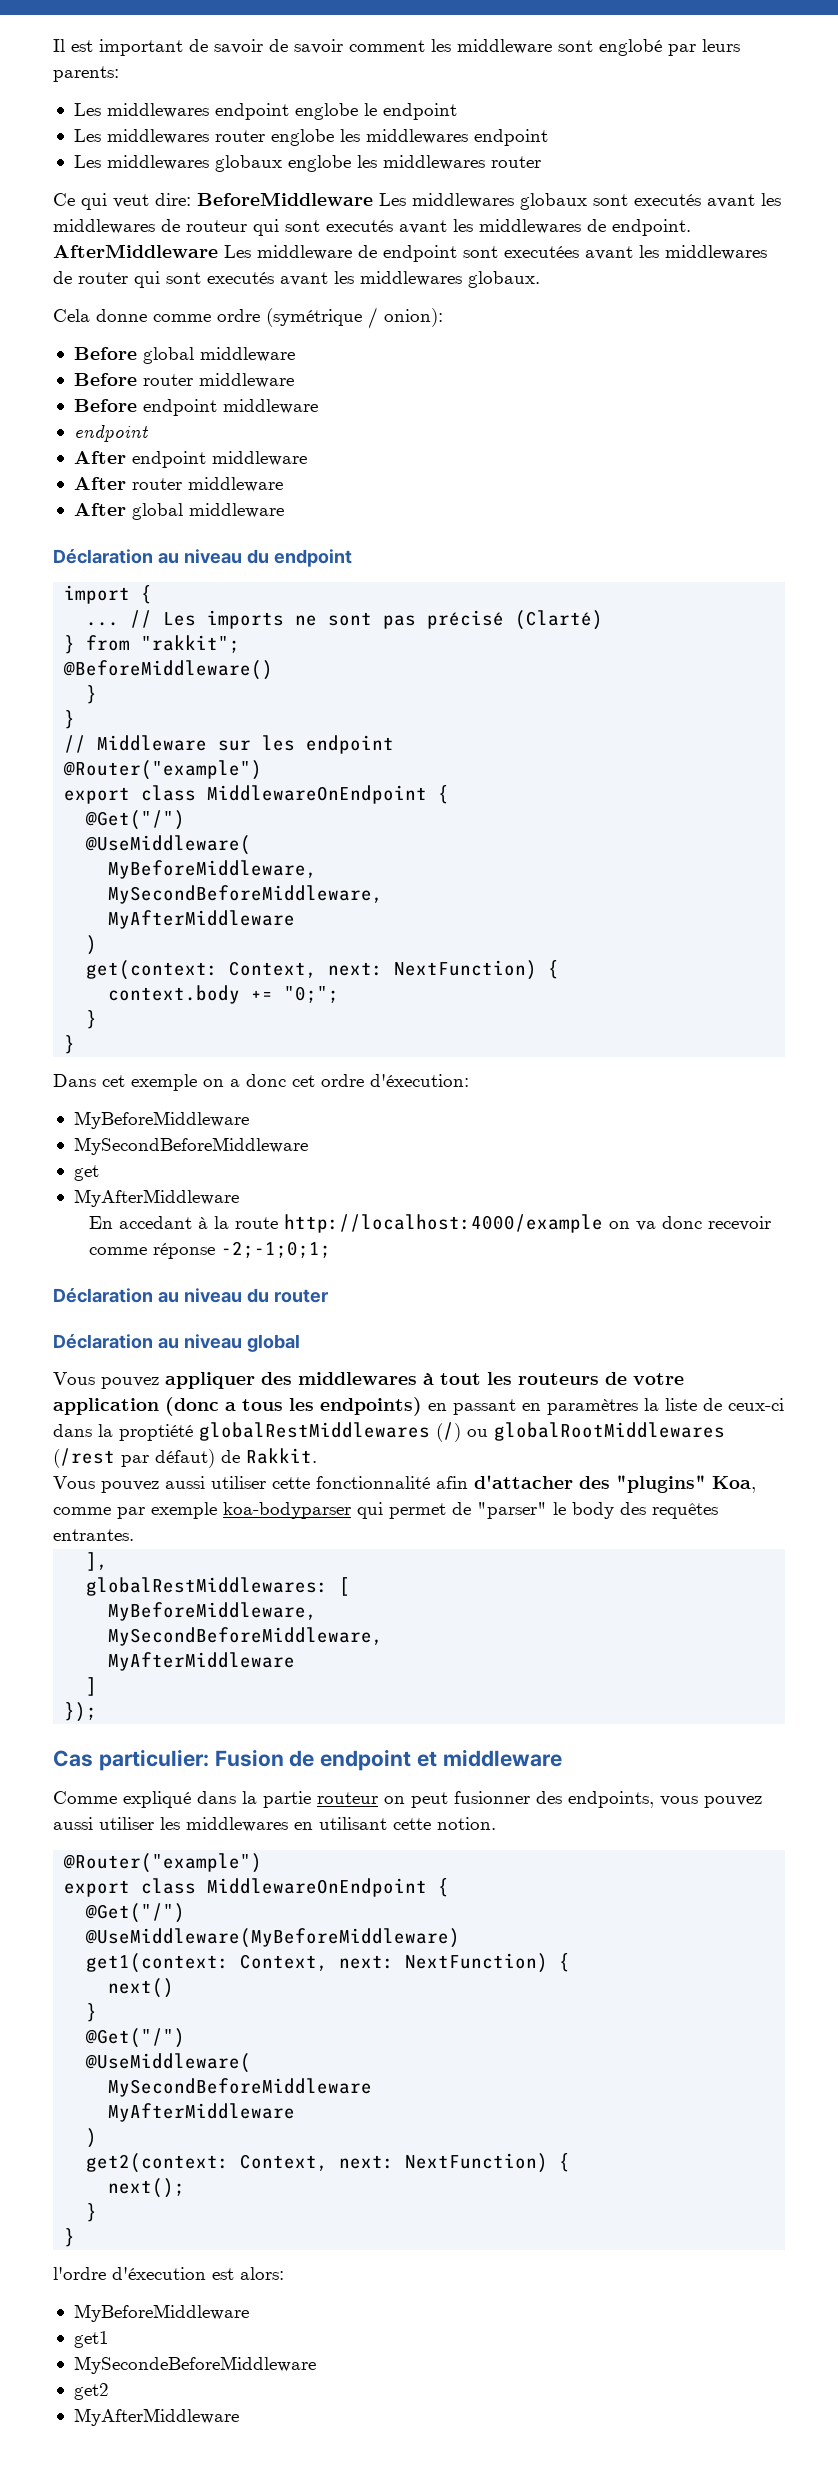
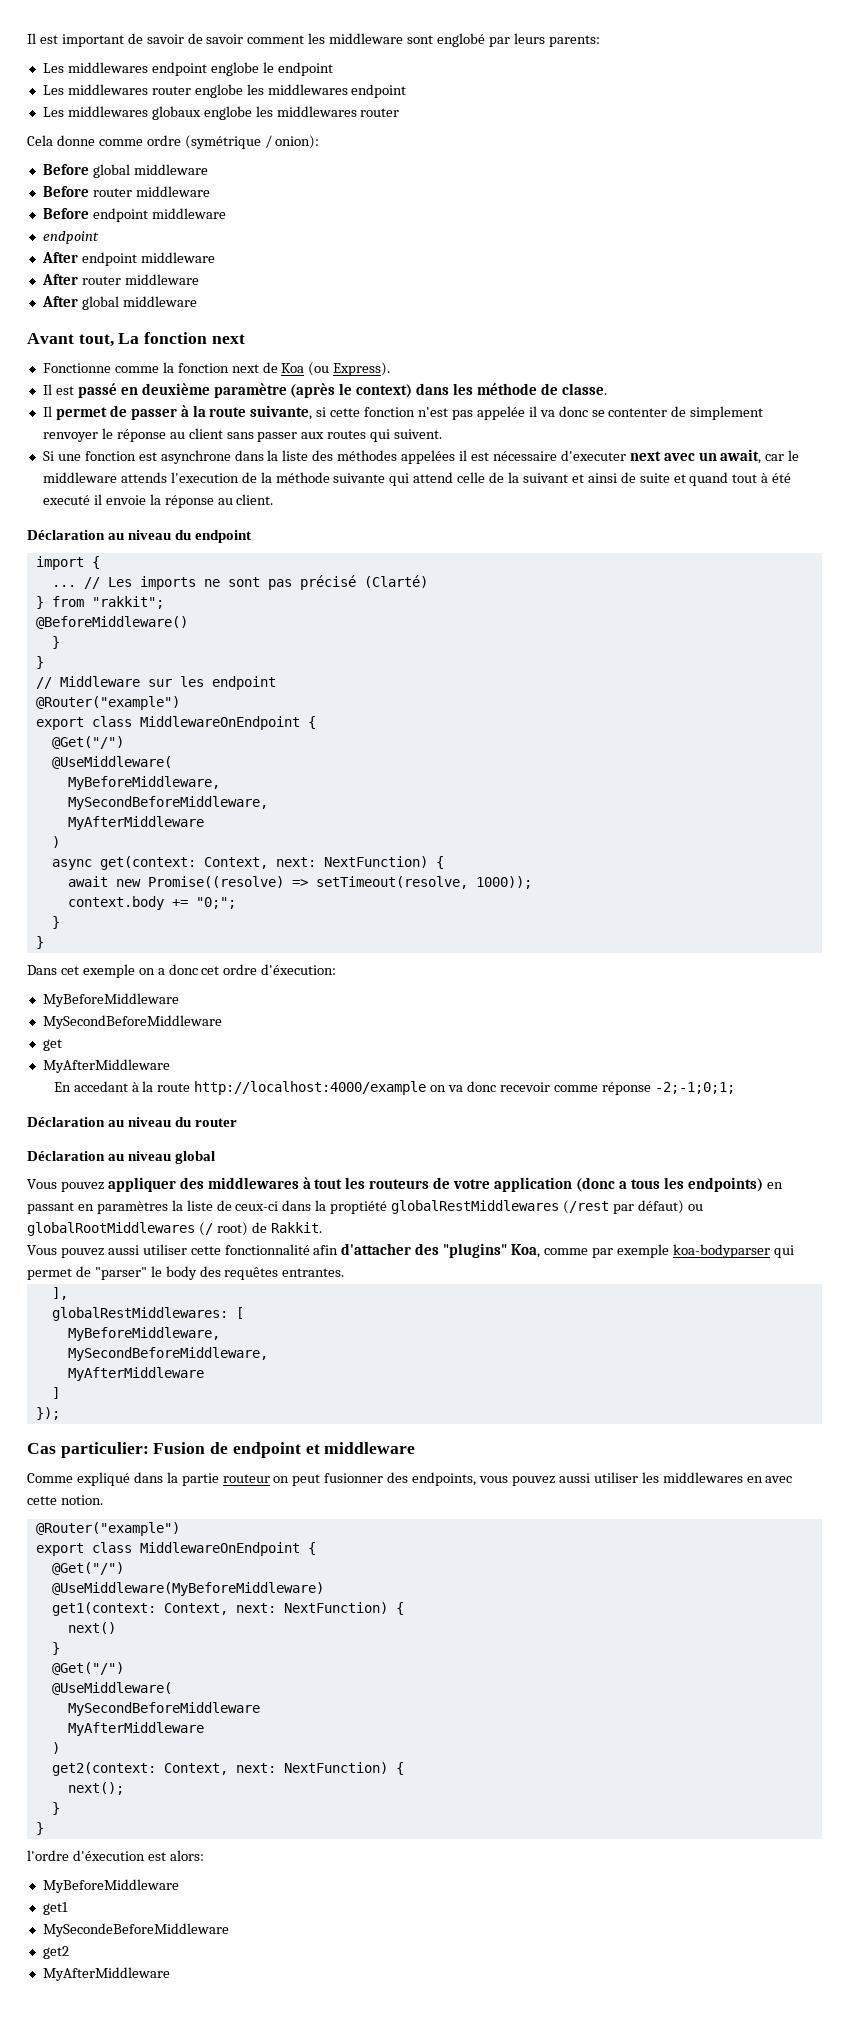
[53,192,781,210] [53,219,691,236] [53,244,767,262] [53,271,540,288] // Ce qui veut dire: BeforeMiddleware Les middlewares globaux sont executés avant les middlewares de routeur qui sont executés avant les middlewares de endpoint. AfterMiddleware Les middleware de endpoint sont executées avant les middlewares de router qui sont executés avant les middlewares globaux. -> (400, 112) none
(284, 510) none -> [27,332,245,347] [42,362,391,376] [42,383,607,398] [42,405,764,420] [42,428,443,442] [42,449,800,464] [42,472,792,486] [42,494,274,508] // Avant tout, La fonction next // Fonctionne comme la fonction next de Koa (ou Express). // Il est passé en deuxième paramètre (après le context) dans les méthode de classe. // Il permet de passer à la route suivante, si cette fonction n'est pas appelée il va donc se contenter de simplement renvoyer le réponse au client sans passer aux routes qui suivent. // Si une fonction est asynchrone dans la liste des méthodes appelées il est nécessaire d'executer next avec un await, car le middleware attends l'execution de la méthode suivante qui attend celle de la suivant et ainsi de suite et quand tout à été executé il envoie la réponse au client.
(98, 945) none -> [51,859,92,870] async
(560, 969) none -> [67,876,532,889] // await new Promise((resolve) => setTimeout(resolve, 1000));
[436,1422,725,1442] [53,1448,215,1468] (/) ou globalRootMiddlewares (/rest par défaut) -> [563,1200,703,1214] [27,1222,248,1236] (/rest par défaut) ou globalRootMiddlewares (/ root)
[319,1817,387,1830] utilisant -> [765,1476,793,1483] avec

